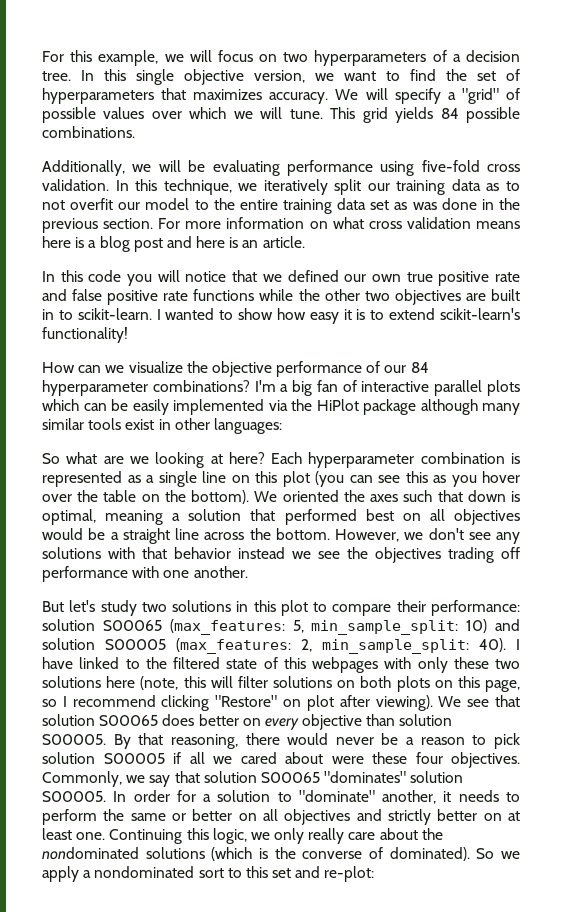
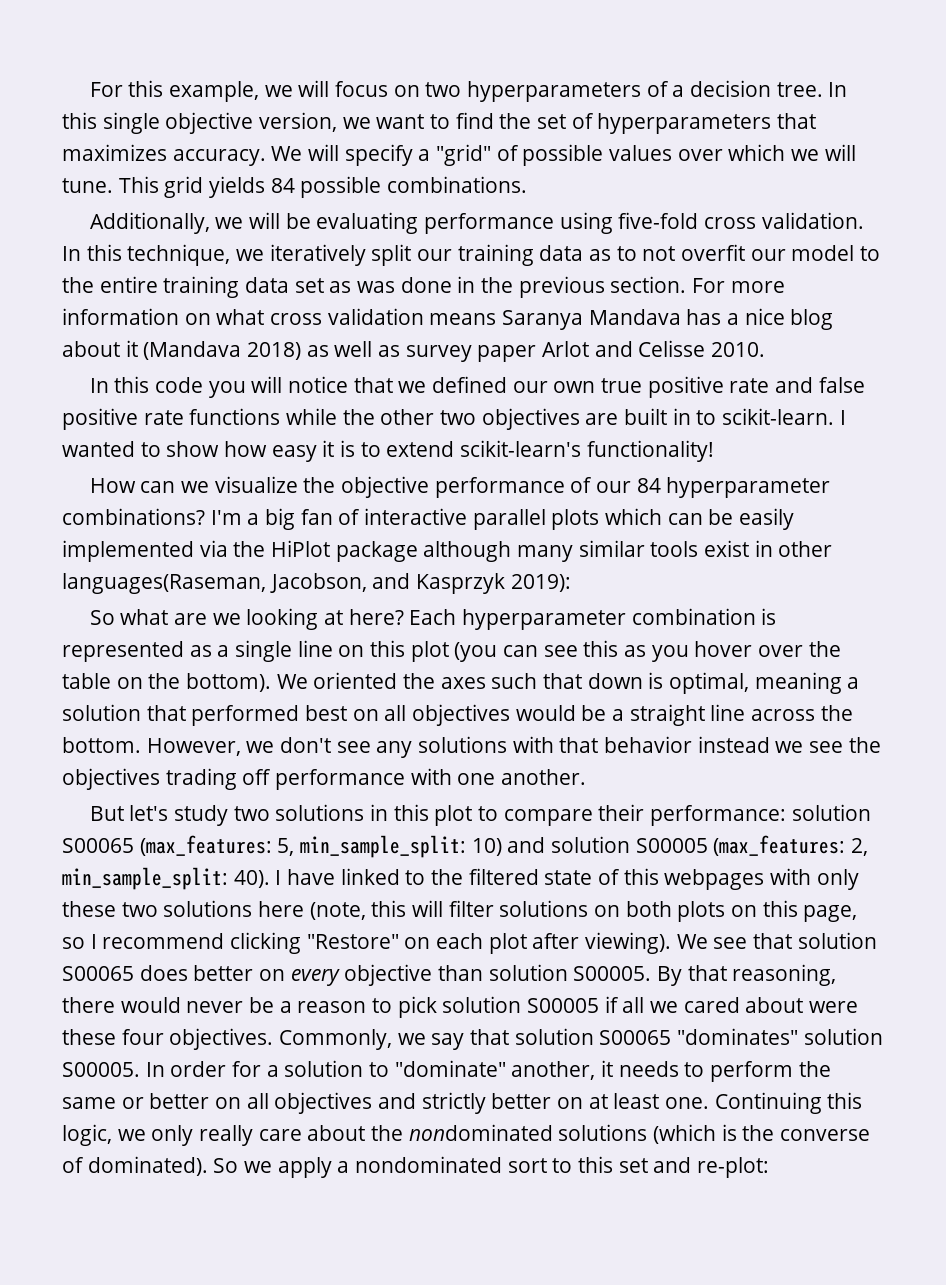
[42,236,305,252] here is a blog post and here is an article. -> [502,308,834,330] [62,340,766,362] Saranya Mandava has a nice blog about it (Mandava 2018) as well as survey paper Arlot and Celisse 2010.
[213,418,282,434] languages: -> [62,573,571,594] languages(Raseman, Jacobson, and Kasprzyk 2019):
(302, 703) none -> [436,933,484,949] each

